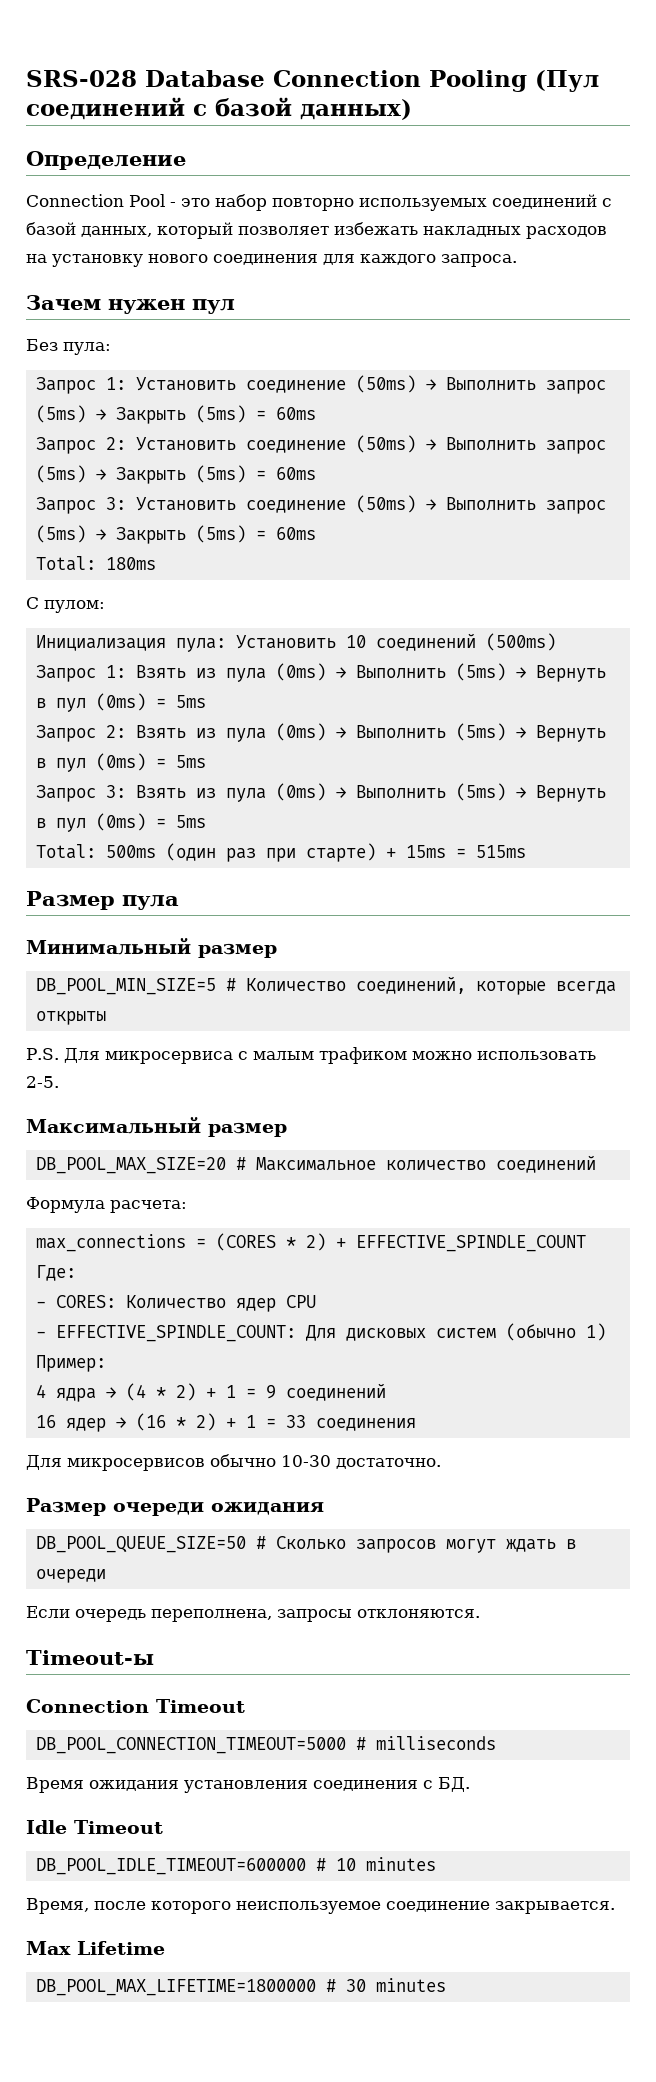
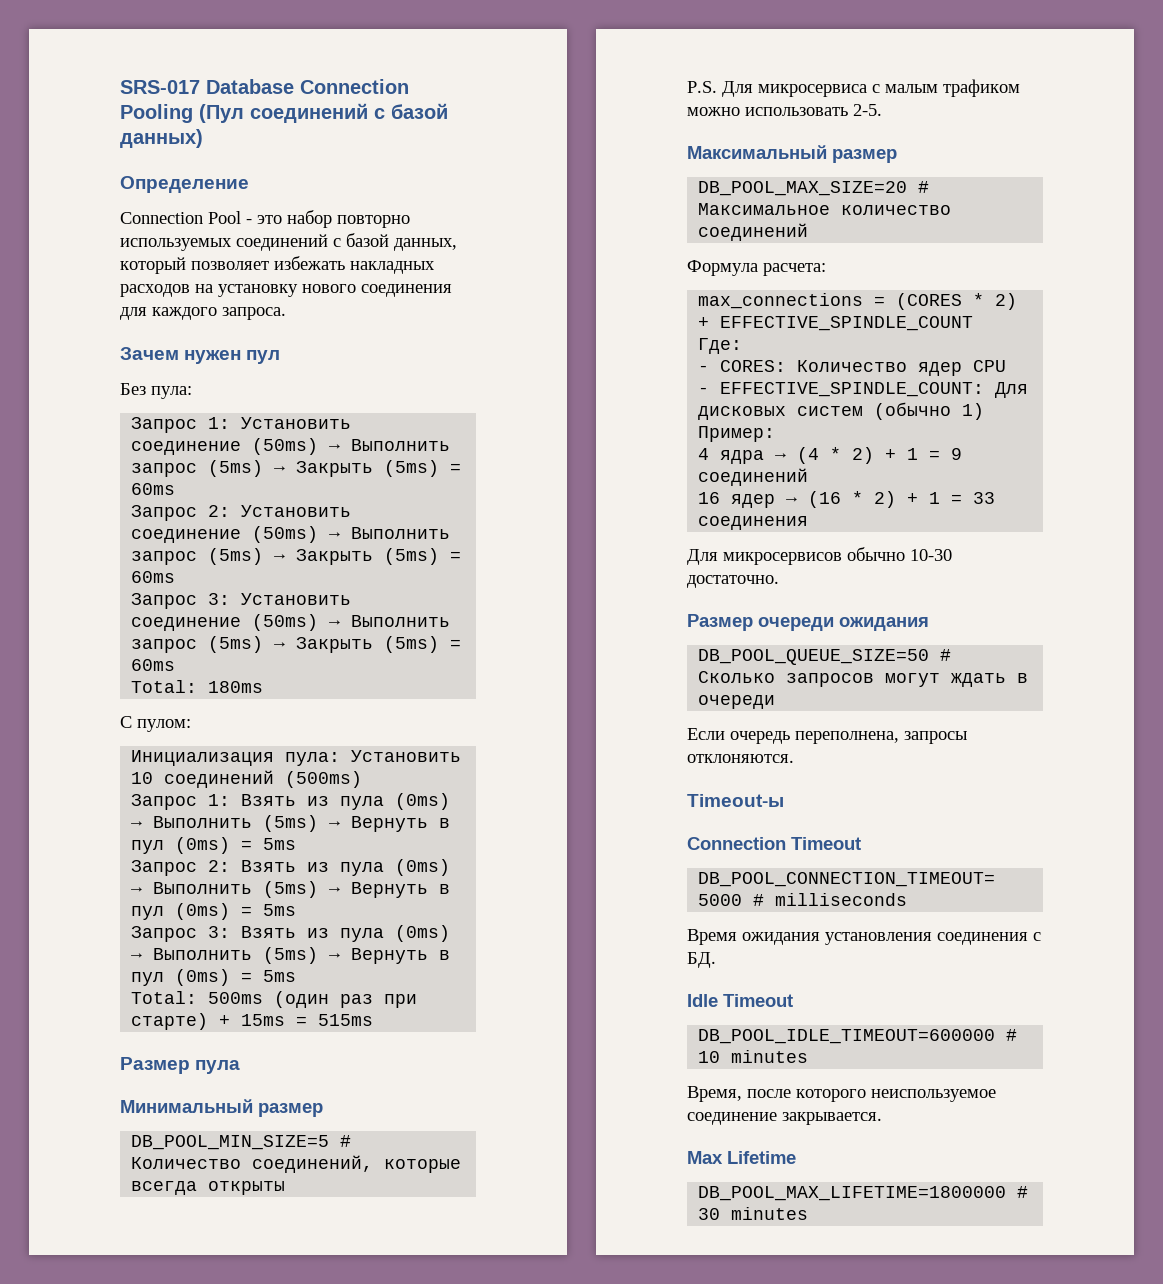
[26,70,137,87] SRS-028 -> [120,80,200,94] SRS-017

